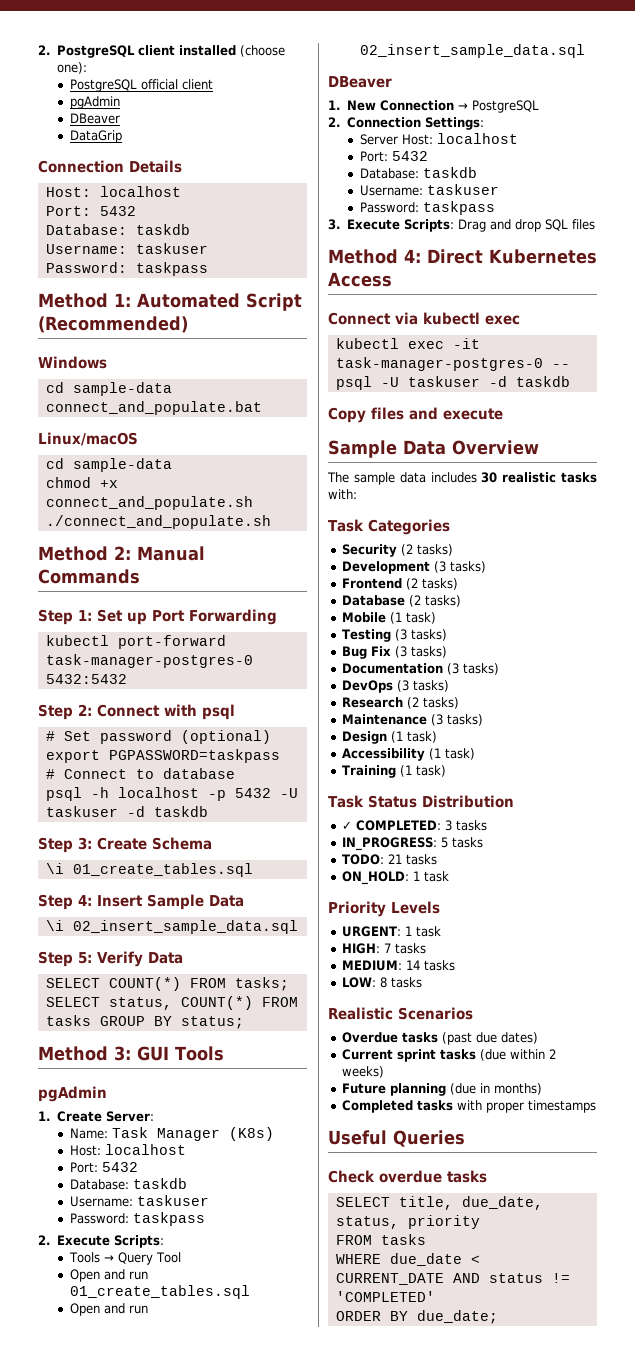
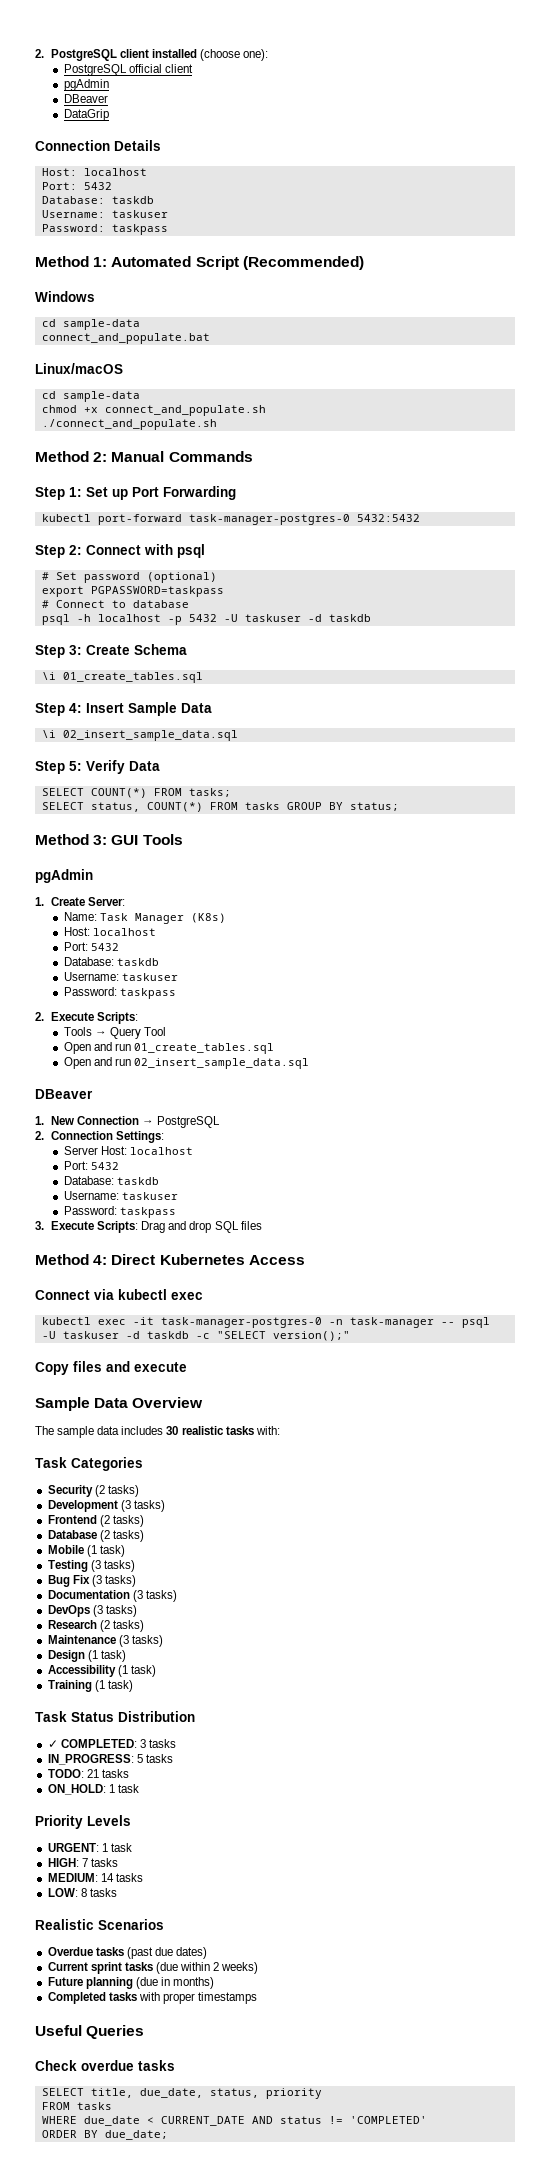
(543, 364) none -> [328,1317,434,1328] -n task-manager
(570, 381) none -> [195,1331,350,1341] -c "SELECT version();"

